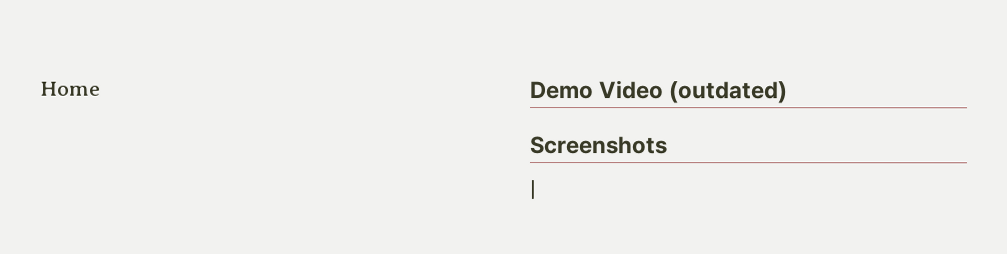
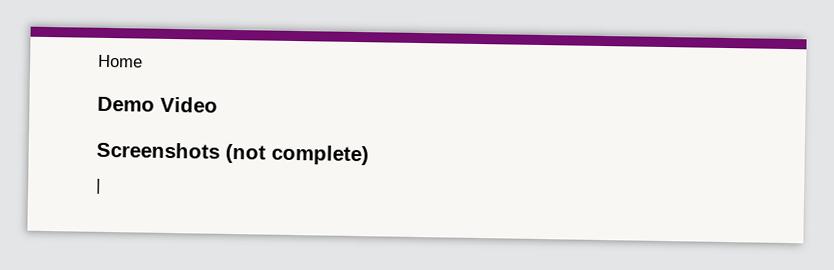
[669,81,789,104] (outdated) -> (218, 104) none
(667, 145) none -> [225,143,369,166] (not complete)

